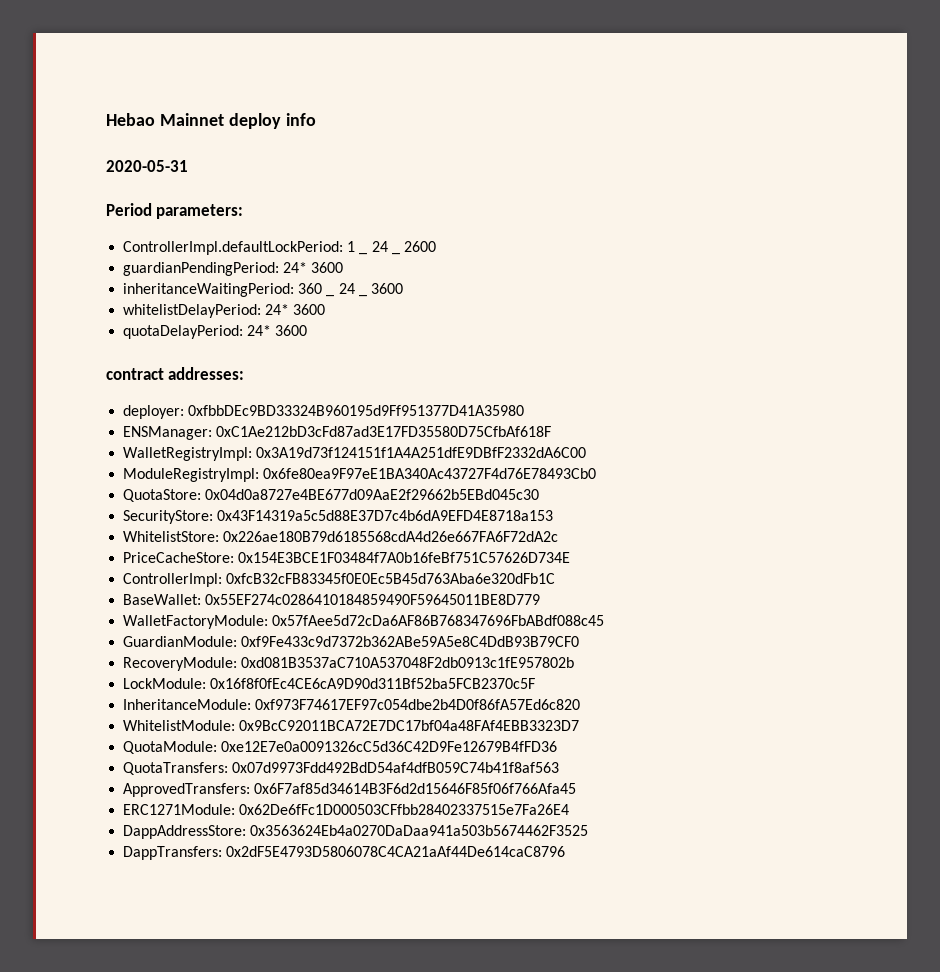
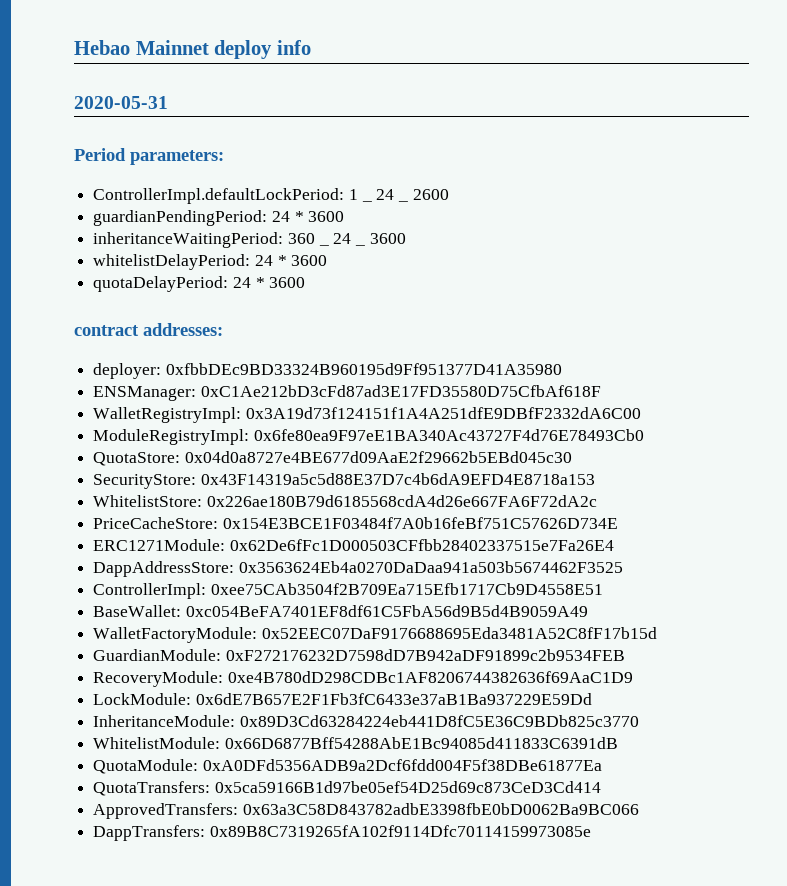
[283,262,308,273] 24* -> [271,211,304,222] 24 *
[265,304,290,315] 24* -> [254,255,287,266] 24 *
[247,325,272,336] 24* -> [232,277,265,288] 24 *
[123,573,556,587] [123,594,541,605] [123,615,605,629] [123,636,580,647] [123,657,575,671] [123,678,536,689] [123,699,581,710] [123,720,580,731] [123,741,558,754] [123,762,560,775] [123,783,577,797] [123,804,570,815] [123,825,589,839] ControllerImpl: 0xfcB32cFB83345f0E0Ec5B45d763Aba6e320dFb1C // BaseWallet: 0x55EF274c0286410184859490F59645011BE8D779 // WalletFactoryModule: 0x57fAee5d72cDa6AF86B768347696FbABdf088c45 // GuardianModule: 0xf9Fe433c9d7372b362ABe59A5e8C4DdB93B79CF0 // RecoveryModule: 0xd081B3537aC710A537048F2db0913c1fE957802b // LockModule: 0x16f8f0fEc4CE6cA9D90d311Bf52ba5FCB2370c5F // InheritanceModule: 0xf973F74617EF97c054dbe2b4D0f86fA57Ed6c820 // WhitelistModule: 0x9BcC92011BCA72E7DC17bf04a48FAf4EBB3323D7 // QuotaModule: 0xe12E7e0a0091326cC5d36C42D9Fe12679B4fFD36 // QuotaTransfers: 0x07d9973Fdd492BdD54af4dfB059C74b41f8af563 // ApprovedTransfers: 0x6F7af85d34614B3F6d2d15646F85f06f766Afa45 // ERC1271Module: 0x62De6fFc1D000503CFfbb28402337515e7Fa26E4 // DappAddressStore: 0x3563624Eb4a0270DaDaa941a503b5674462F3525 -> [93,539,614,551] [93,561,623,577] [93,583,603,599] [93,605,588,617] [93,627,657,643] [93,649,625,661] [93,671,633,687] [93,693,592,705] [93,715,639,727] [93,737,618,749] [93,759,602,774] [93,781,601,796] [93,803,639,819] ERC1271Module: 0x62De6fFc1D000503CFfbb28402337515e7Fa26E4 // DappAddressStore: 0x3563624Eb4a0270DaDaa941a503b5674462F3525 // ControllerImpl: 0xee75CAb3504f2B709Ea715Efb1717Cb9D4558E51 // BaseWallet: 0xc054BeFA7401EF8df61C5FbA56d9B5d4B9059A49 // WalletFactoryModule: 0x52EEC07DaF9176688695Eda3481A52C8fF17b15d // GuardianModule: 0xF272176232D7598dD7B942aDF91899c2b9534FEB // RecoveryModule: 0xe4B780dD298CDBc1AF8206744382636f69AaC1D9 // LockModule: 0x6dE7B657E2F1Fb3fC6433e37aB1Ba937229E59Dd // InheritanceModule: 0x89D3Cd63284224eb441D8fC5E36C9BDb825c3770 // WhitelistModule: 0x66D6877Bff54288AbE1Bc94085d411833C6391dB // QuotaModule: 0xA0DFd5356ADB9a2Dcf6fdd004F5f38DBe61877Ea // QuotaTransfers: 0x5ca59166B1d97be05ef54D25d69c873CeD3Cd414 // ApprovedTransfers: 0x63a3C58D843782adbE3398fbE0bD0062Ba9BC066
[226,846,566,857] 0x2dF5E4793D5806078C4CA21aAf44De614caC8796 -> [209,825,591,837] 0x89B8C7319265fA102f9114Dfc70114159973085e

